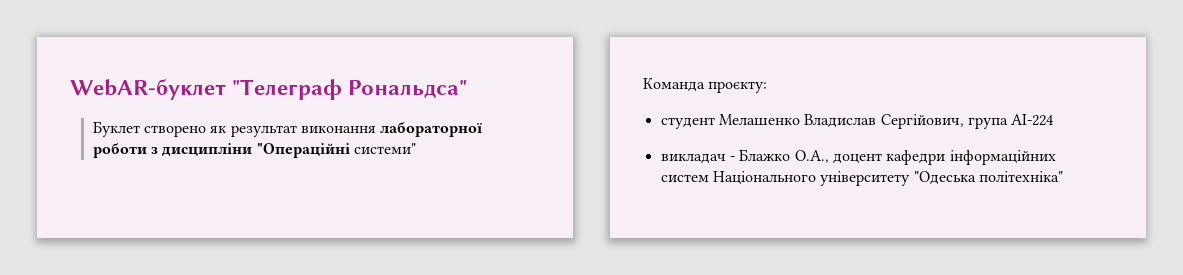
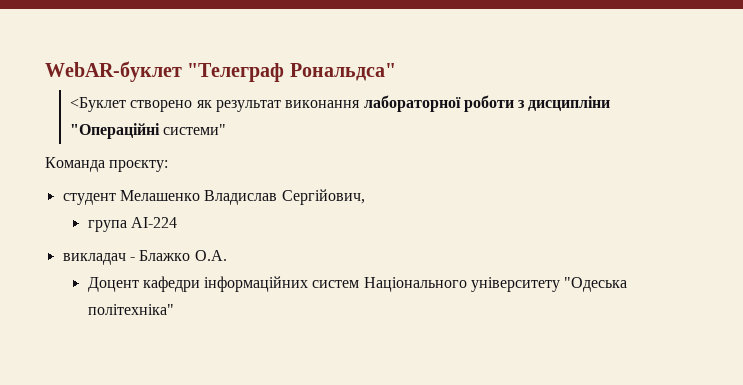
[92,121,140,137] Буклет -> [69,97,126,112] <Буклет
(964, 121) none -> (365, 197) //
[794,150,882,164] О.А., доцент -> [194,250,227,261] [87,277,139,292] О.А. // Доцент

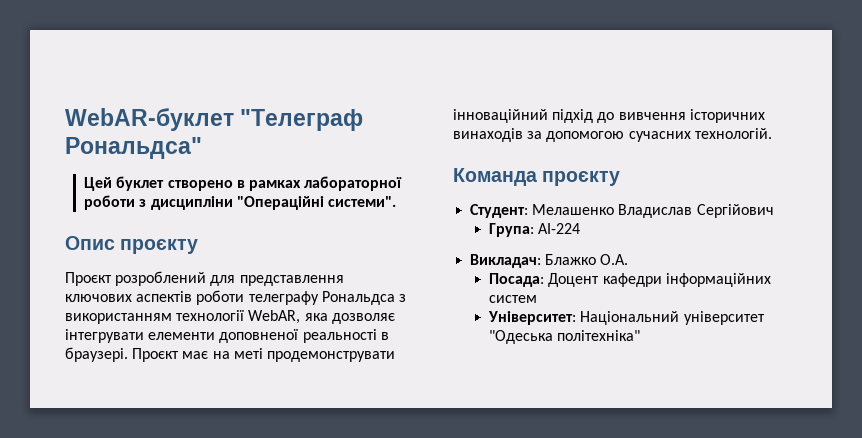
[69,97,361,112] <Буклет створено як результат виконання -> [84,176,301,191] Цей буклет створено в рамках
[163,124,227,135] [45,157,169,172] [62,189,365,205] [87,220,127,232] системи" // Команда проєкту: // студент Мелашенко Владислав Сергiйович, // група -> [327,196,396,207] [65,236,199,254] [65,271,344,286] [65,290,406,305] [65,310,395,324] [65,329,389,343] [65,347,395,362] [453,109,765,123] [453,128,772,142] [453,168,621,186] [470,204,774,218] [489,223,535,237] системи". // Опис проєкту // Проєкт розроблений для представлення ключових аспектів роботи телеграфу Рональдса з використанням технології WebAR, яка дозволяє інтегрувати елементи доповненої реальності в браузері. Проєкт має на меті продемонструвати інноваційний підхід до вивчення історичних винаходів за допомогою сучасних технологій. // Команда проєкту // Студент: Мелашенко Владислав Сергійович // Група:
[62,253,135,265] викладач - -> [470,254,542,268] Викладач:
(227, 255) none -> [489,273,545,287] Посада:
[363,277,561,292] Нацiонального унiверситету -> [488,311,765,325] // Університет: Національний університет

